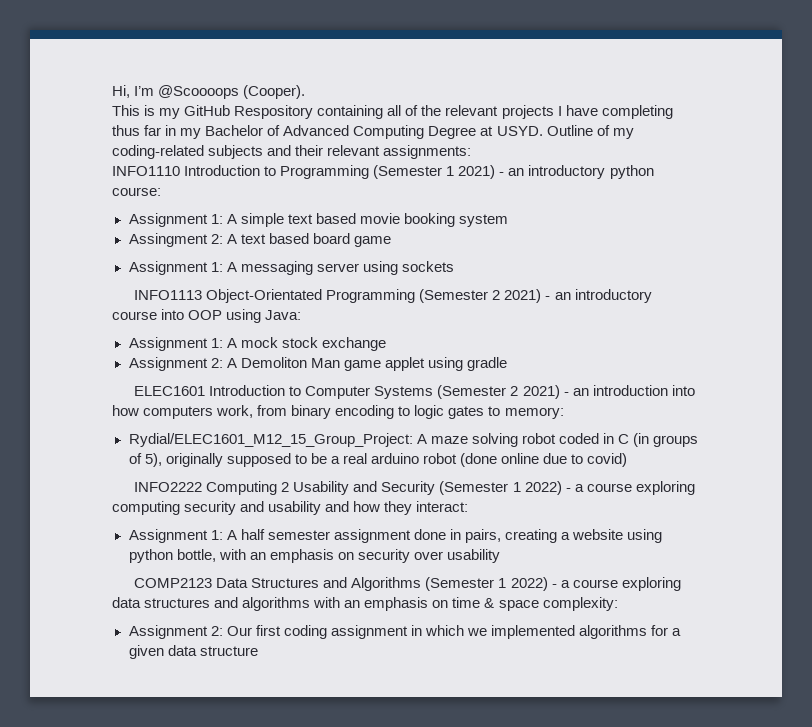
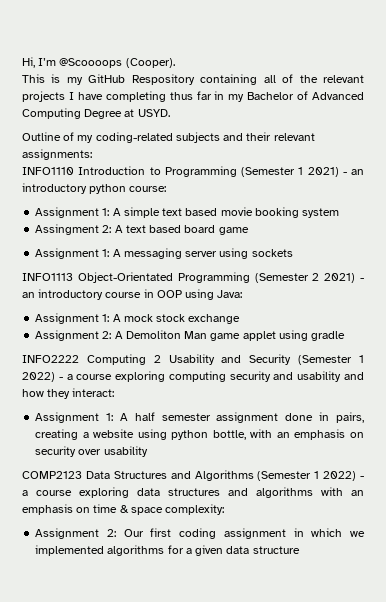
(543, 131) none -> (170, 113) //
[161,309,185,320] into -> [143,289,154,298] in
[134,385,695,399] [112,405,564,419] [128,433,698,447] [128,453,628,467] // ELEC1601 Introduction to Computer Systems (Semester 2 2021) - an introduction into how computers work, from binary encoding to logic gates to memory: // Rydial/ELEC1601_M12_15_Group_Project: A maze solving robot coded in C (in groups of 5), originally supposed to be a real arduino robot (done online due to covid) -> (346, 336) none

